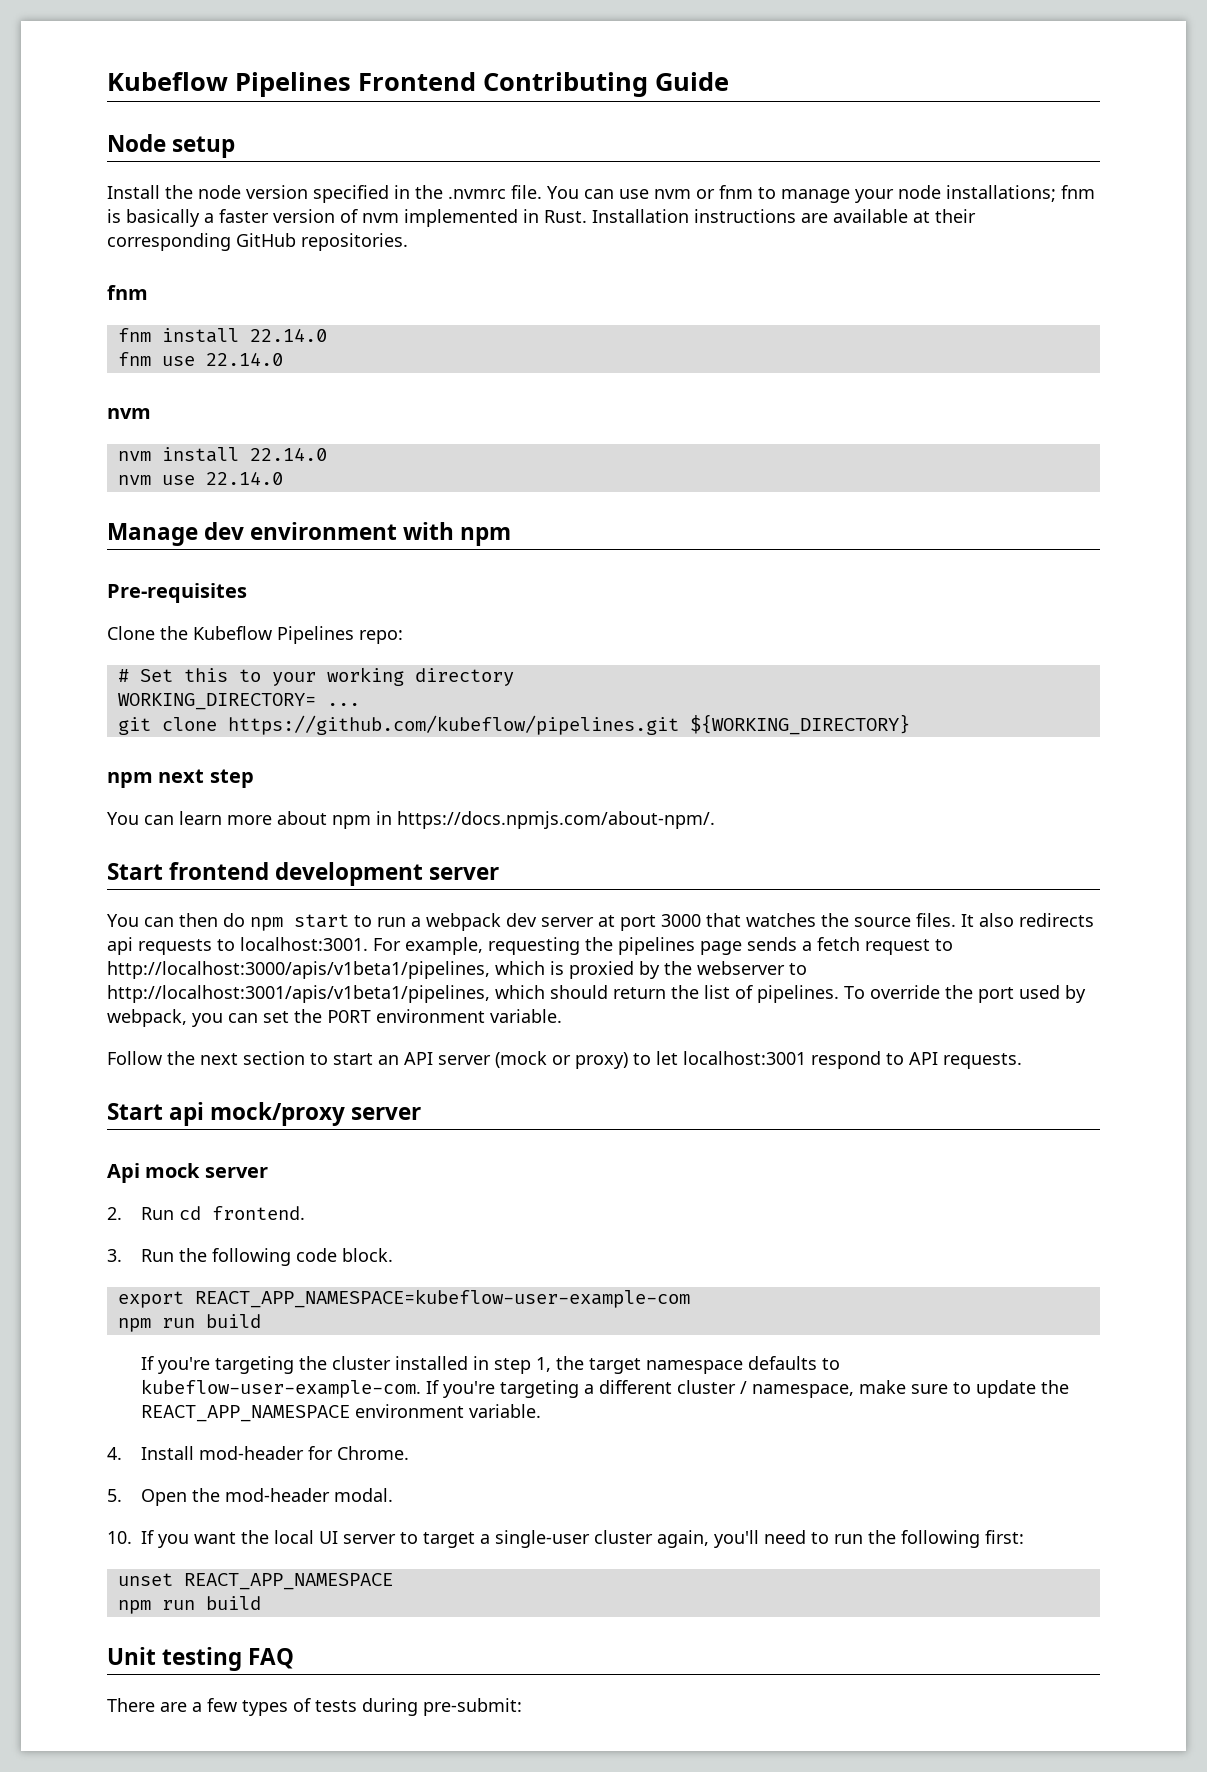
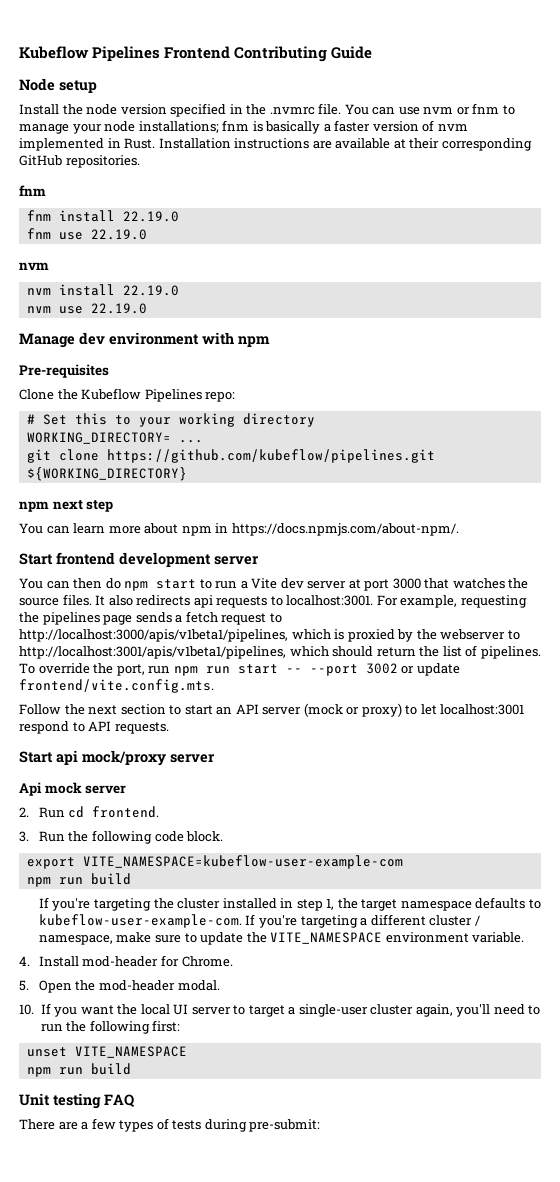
[249,328,327,342] 22.14.0 -> [122,211,179,222] 22.19.0
[205,352,283,366] 22.14.0 -> [90,229,147,240] 22.19.0
[249,447,327,461] 22.14.0 -> [122,285,179,296] 22.19.0
[205,471,283,485] 22.14.0 -> [90,303,147,314] 22.19.0
[426,913,501,931] webpack -> [251,578,278,589] Vite
[978,985,1086,1003] [107,1009,562,1027] port used by webpack, you can set the PORT environment variable. -> [116,663,460,676] [19,679,214,693] port, run npm run start -- --port 3002 or update frontend/vite.config.mts.
[194,1289,690,1308] REACT_APP_NAMESPACE=kubeflow-user-example-com -> [82,855,403,869] VITE_NAMESPACE=kubeflow-user-example-com
[140,1405,350,1422] REACT_APP_NAMESPACE -> [270,932,383,944] VITE_NAMESPACE
[183,1573,393,1590] REACT_APP_NAMESPACE -> [74,1046,187,1058] VITE_NAMESPACE

